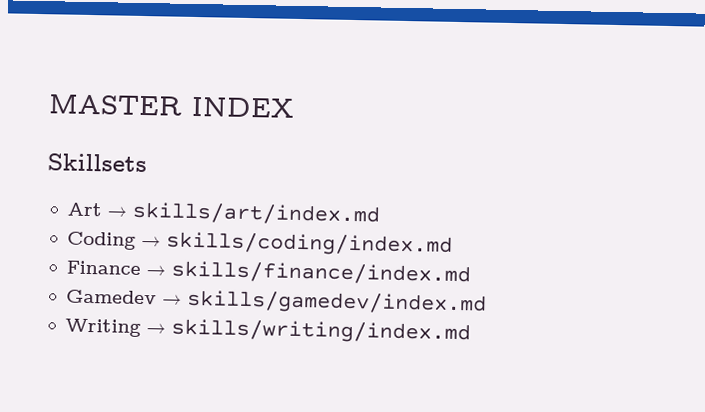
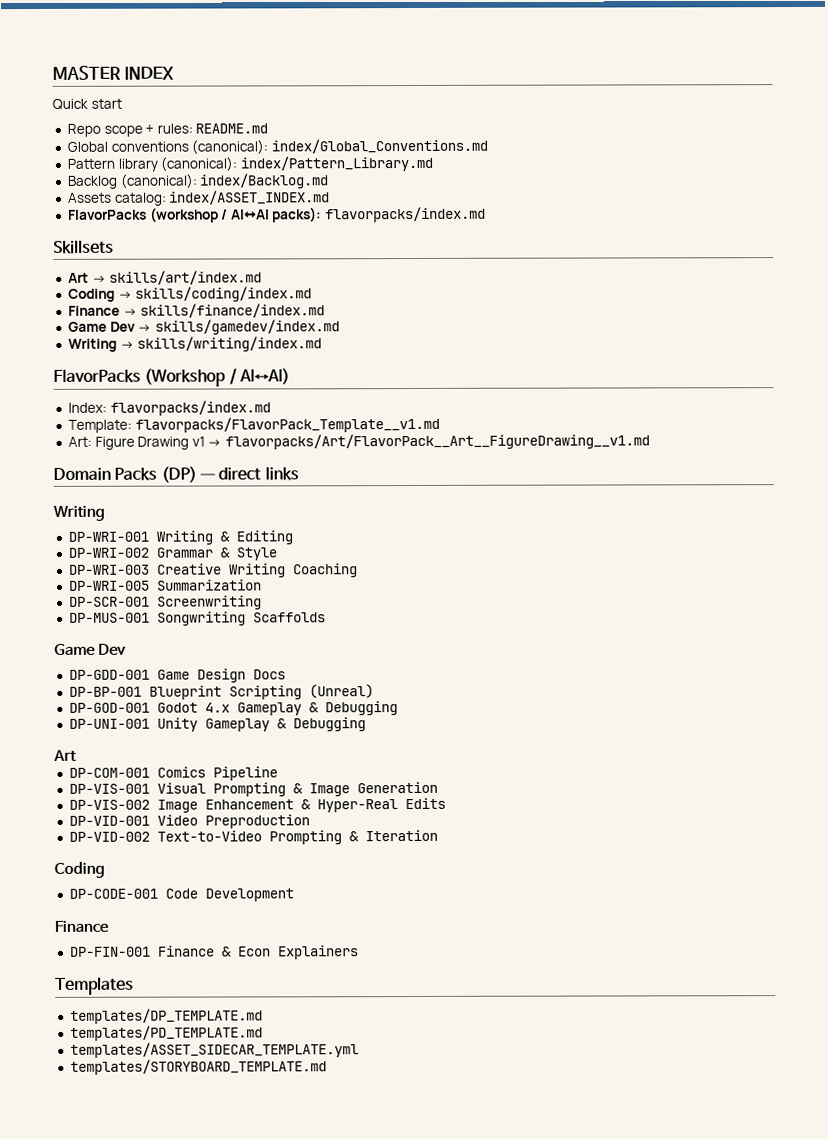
(295, 107) none -> [52,98,122,110] [66,123,269,137] [66,138,488,155] [66,155,433,172] [66,173,330,189] [67,190,331,206] [67,206,487,223] // Quick start // Repo scope + rules: README.md // Global conventions (canonical): index/Global_Conventions.md // Pattern library (canonical): index/Pattern_Library.md // Backlog (canonical): index/Backlog.md // Assets catalog: index/ASSET_INDEX.md // FlavorPacks (workshop / AI↔AI packs): flavorpacks/index.md
[65,289,157,305] Gamedev -> [67,321,136,332] Game Dev
(471, 331) none -> [53,368,290,387] [67,400,271,416] [67,416,440,433] [67,433,651,450] [53,466,299,483] [53,505,105,521] [67,530,293,545] [67,547,277,561] [67,563,358,578] [68,579,262,591] [68,595,262,610] [68,611,326,626] [54,643,127,656] [68,668,286,683] [68,684,374,700] [68,701,398,716] [68,717,366,732] [53,749,77,762] [68,766,278,781] [68,781,438,797] [68,797,446,813] [68,814,310,829] [68,829,438,845] [54,861,105,878] [68,888,294,902] [54,920,109,933] [68,945,359,960] [55,976,134,995] [69,1008,263,1024] [69,1025,263,1041] [69,1042,359,1058] [69,1059,327,1075] // FlavorPacks (Workshop / AI↔AI) // Index: flavorpacks/index.md // Template: flavorpacks/FlavorPack_Template__v1.md // Art: Figure Drawing v1 → flavorpacks/Art/FlavorPack__Art__FigureDrawing__v1.md // Domain Packs (DP) — direct links // Writing // DP-WRI-001 Writing & Editing // DP-WRI-002 Grammar & Style // DP-WRI-003 Creative Writing Coaching // DP-WRI-005 Summarization // DP-SCR-001 Screenwriting // DP-MUS-001 Songwriting Scaffolds // Game Dev // DP-GDD-001 Game Design Docs // DP-BP-001 Blueprint Scripting (Unreal) // DP-GOD-001 Godot 4.x Gameplay & Debugging // DP-UNI-001 Unity Gameplay & Debugging // Art // DP-COM-001 Comics Pipeline // DP-VIS-001 Visual Prompting & Image Generation // DP-VIS-002 Image Enhancement & Hyper-Real Edits // DP-VID-001 Video Preproduction // DP-VID-002 Text-to-Video Prompting & Iteration // Coding // DP-CODE-001 Code Development // Finance // DP-FIN-001 Finance & Econ Explainers // Templates // templates/DP_TEMPLATE.md // templates/PD_TEMPLATE.md // templates/ASSET_SIDECAR_TEMPLATE.yml // templates/STORYBOARD_TEMPLATE.md

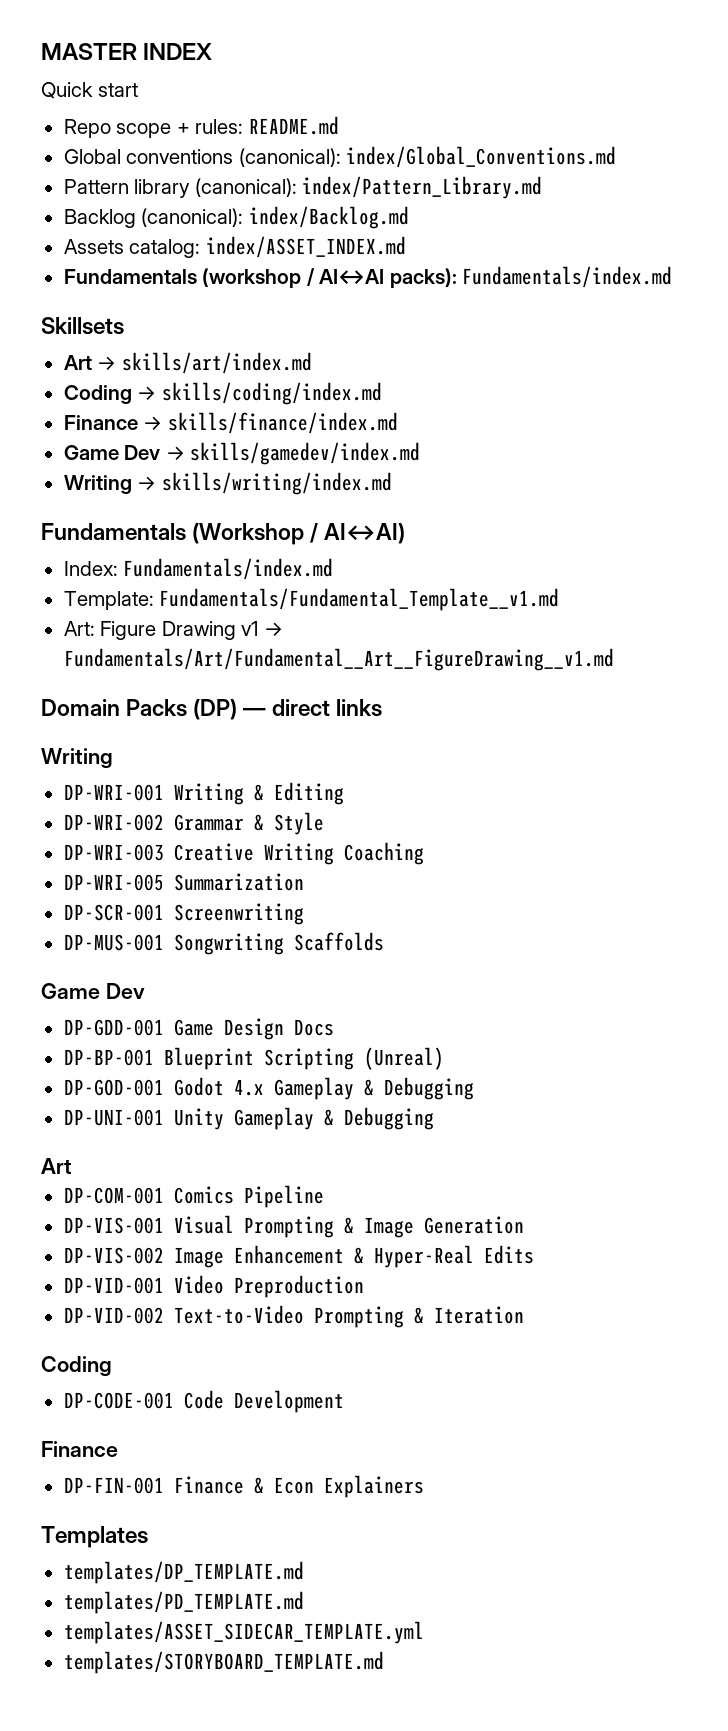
[67,209,147,220] FlavorPacks -> [63,269,197,284] Fundamentals
[325,206,487,223] flavorpacks/index.md -> [462,266,673,288] Fundamentals/index.md
[53,368,141,383] FlavorPacks -> [41,523,186,541] Fundamentals
[109,400,271,416] flavorpacks/index.md -> [123,558,334,580] Fundamentals/index.md
[134,416,440,433] flavorpacks/FlavorPack_Template__v1.md -> [159,588,560,611] Fundamentals/Fundamental_Template__v1.md
[225,433,651,450] flavorpacks/Art/FlavorPack__Art__FigureDrawing__v1.md -> [63,648,614,671] Fundamentals/Art/Fundamental__Art__FigureDrawing__v1.md

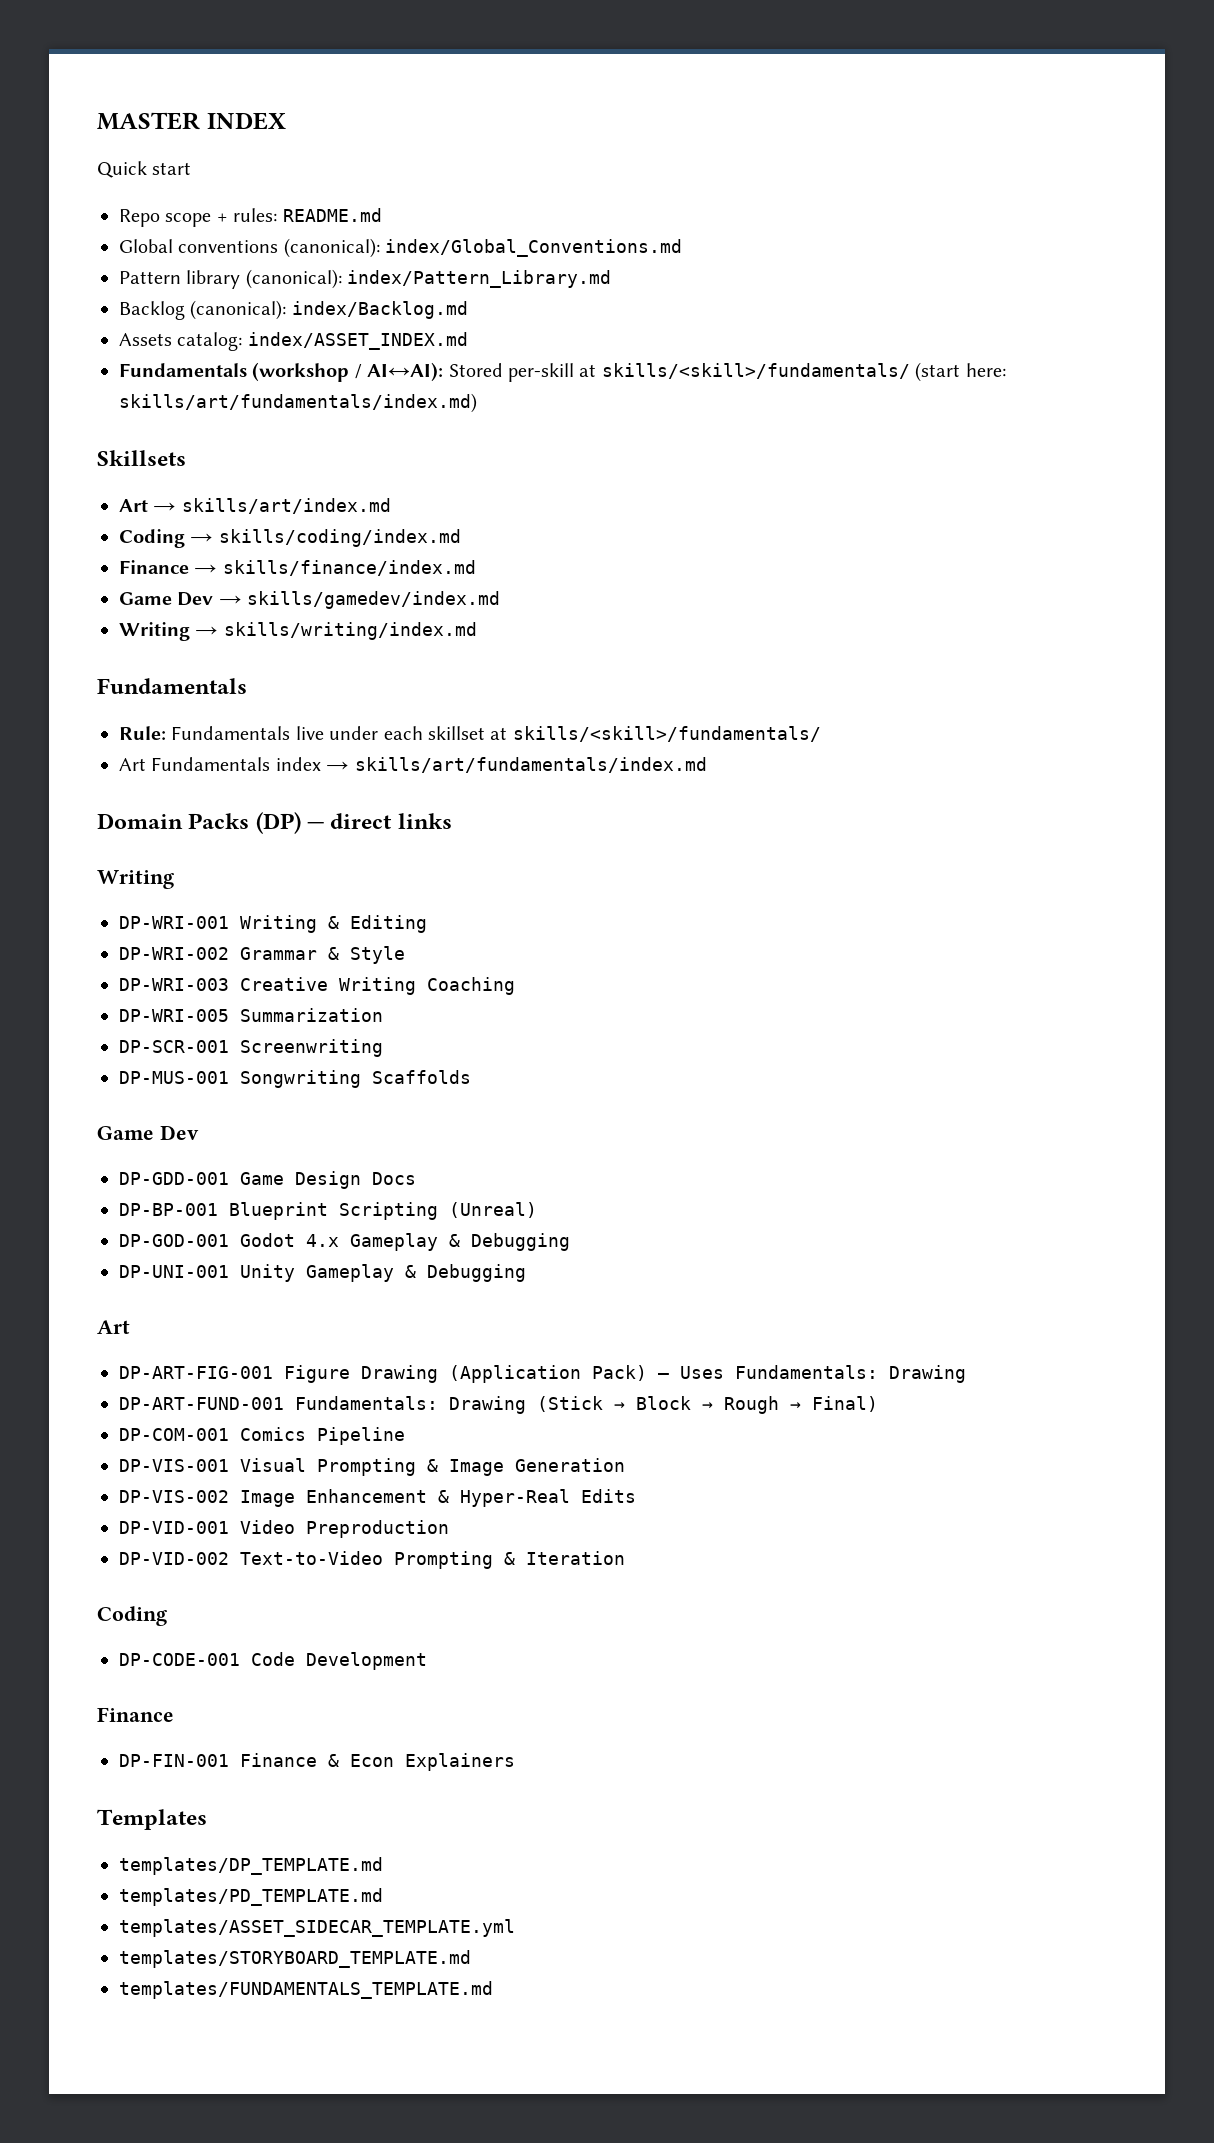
[319,266,673,288] AI↔AI packs): Fundamentals/index.md -> [367,362,1006,382] [119,393,477,413] AI↔AI): Stored per-skill at skills/<skill>/fundamentals/ (start here: skills/art/fundamentals/index.md)
[192,523,406,545] [63,558,334,580] [63,588,560,611] [63,621,283,640] [63,648,614,671] (Workshop / AI↔AI) // Index: Fundamentals/index.md // Template: Fundamentals/Fundamental_Template__v1.md // Art: Figure Drawing v1 → Fundamentals/Art/Fundamental__Art__FigureDrawing__v1.md -> [119,726,821,742] [119,757,707,773] // Rule: Fundamentals live under each skillset at skills/<skill>/fundamentals/ // Art Fundamentals index → skills/art/fundamentals/index.md
(72, 1166) none -> [119,1365,966,1383] [119,1396,878,1414] // DP-ART-FIG-001 Figure Drawing (Application Pack) — Uses Fundamentals: Drawing // DP-ART-FUND-001 Fundamentals: Drawing (Stick → Block → Rough → Final)
(384, 1662) none -> [119,1981,493,1999] // templates/FUNDAMENTALS_TEMPLATE.md

